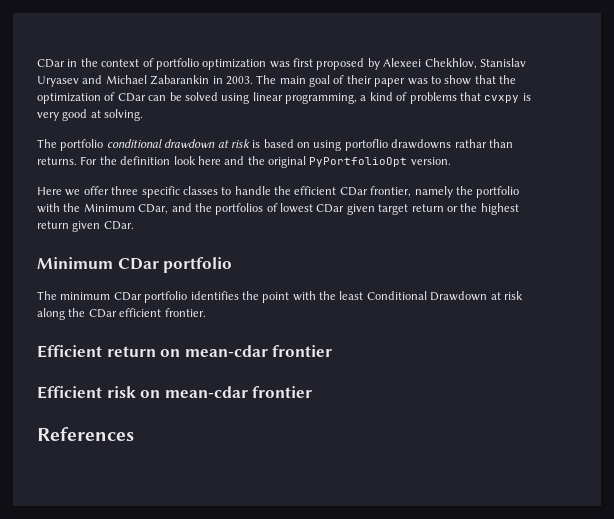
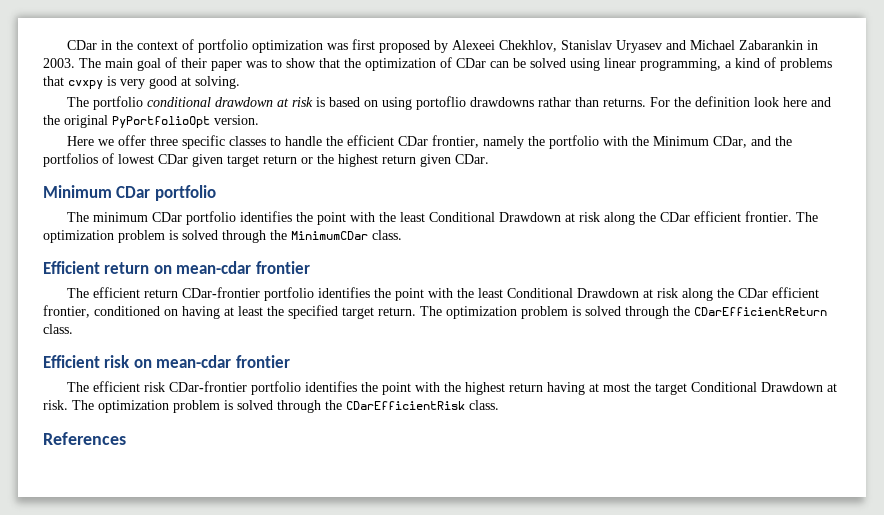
(206, 312) none -> [796,212,819,222] [43,230,402,243] The optimization problem is solved through the MinimumCDar class.
(333, 351) none -> [67,287,820,301] [43,305,827,319] [43,324,73,334] // The efficient return CDar-frontier portfolio identifies the point with the least Conditional Drawdown at risk along the CDar efficient frontier, conditioned on having at least the specified target return. The optimization problem is solved through the CDarEfficientReturn class.
(313, 392) none -> [67,381,838,395] [43,400,499,413] // The efficient risk CDar-frontier portfolio identifies the point with the highest return having at most the target Conditional Drawdown at risk. The optimization problem is solved through the CDarEfficientRisk class.

